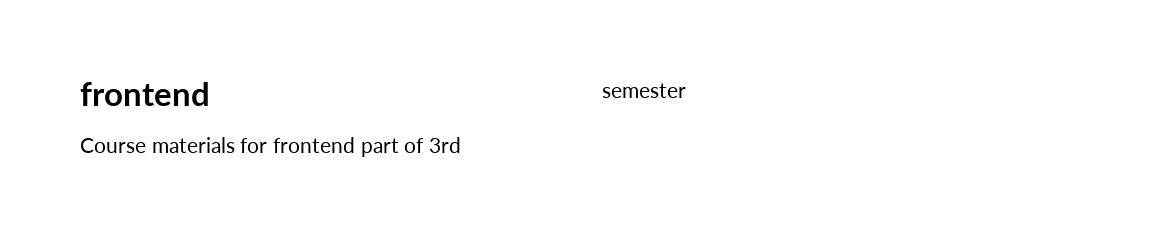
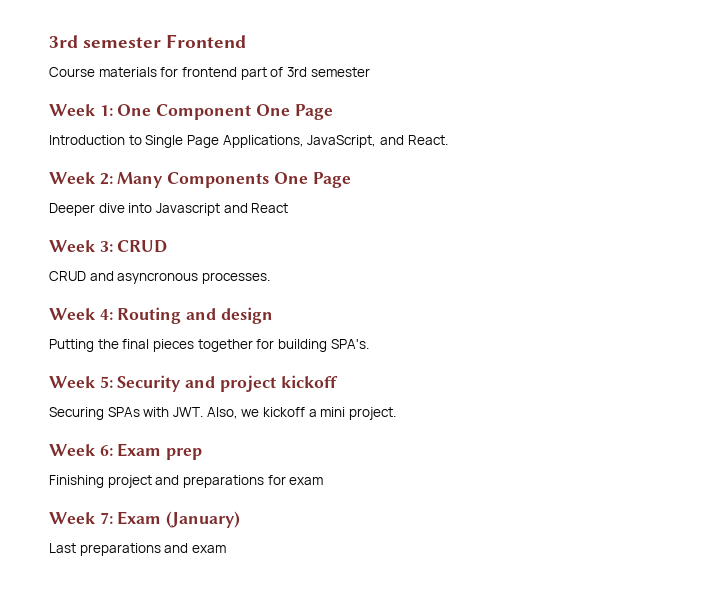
[80,82,210,106] frontend -> [49,34,247,48] 3rd semester Frontend
(686, 90) none -> [49,104,333,120] [49,135,448,148] [49,172,351,188] [49,203,289,216] [49,240,168,253] [49,271,270,284] [49,307,273,324] [49,339,369,352] [49,375,338,392] [49,407,396,420] [49,443,203,460] [49,475,324,488] [49,511,241,528] [49,543,226,556] // Week 1: One Component One Page // Introduction to Single Page Applications, JavaScript, and React. // Week 2: Many Components One Page // Deeper dive into Javascript and React // Week 3: CRUD // CRUD and asyncronous processes. // Week 4: Routing and design // Putting the final pieces together for building SPA's. // Week 5: Security and project kickoff // Securing SPAs with JWT. Also, we kickoff a mini project. // Week 6: Exam prep // Finishing project and preparations for exam // Week 7: Exam (January) // Last preparations and exam

